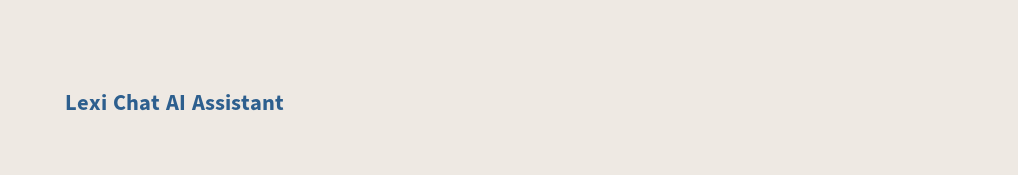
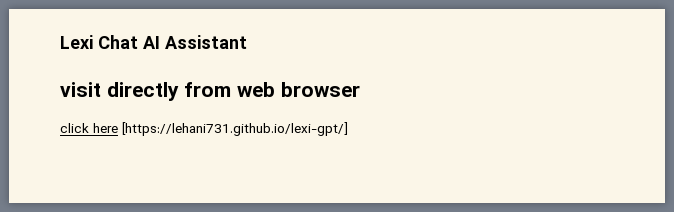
(285, 102) none -> [60,82,360,101] [60,122,348,136] // visit directly from web browser // click here [https://lehani731.github.io/lexi-gpt/]

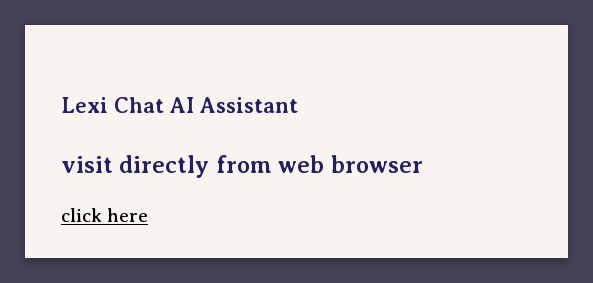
[122,122,348,136] [https://lehani731.github.io/lexi-gpt/] -> (149, 215) none

